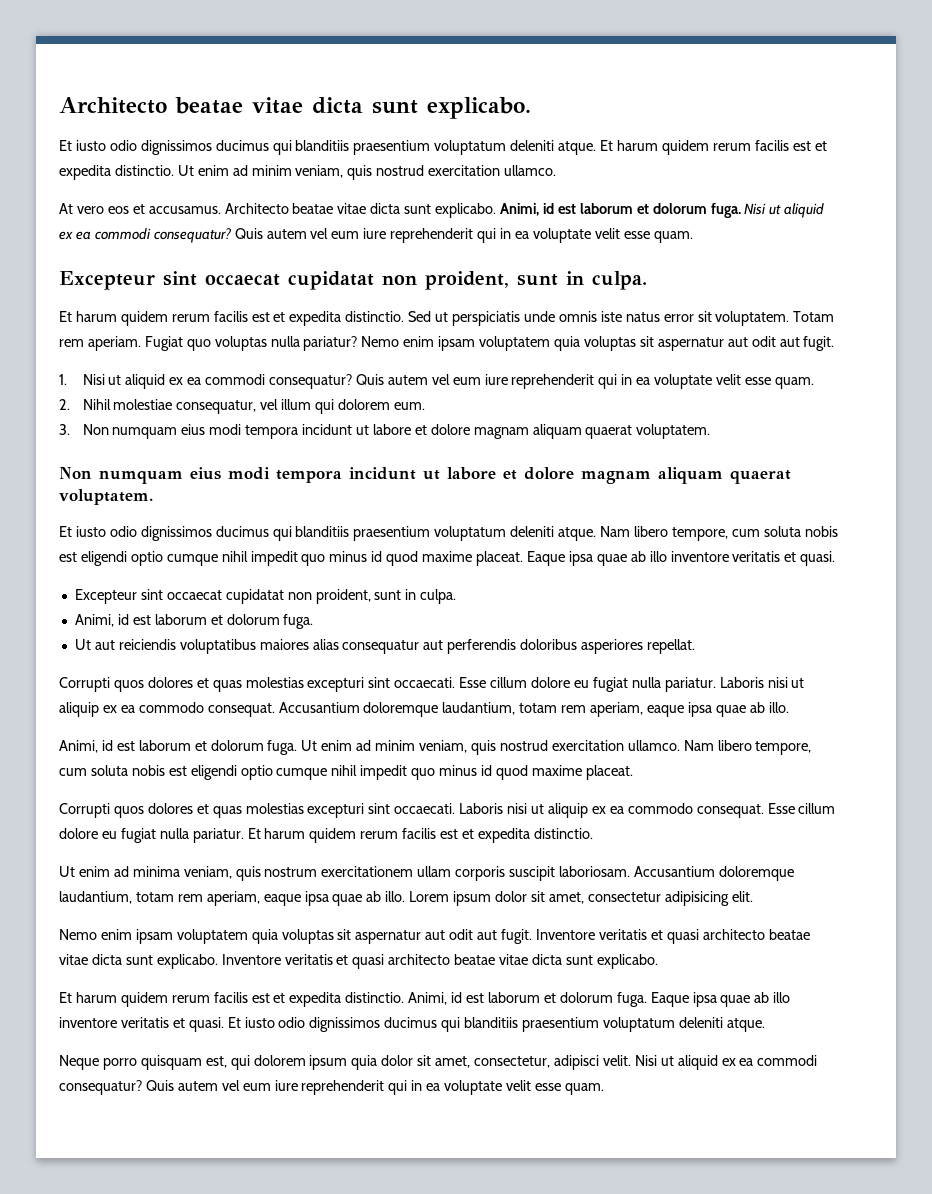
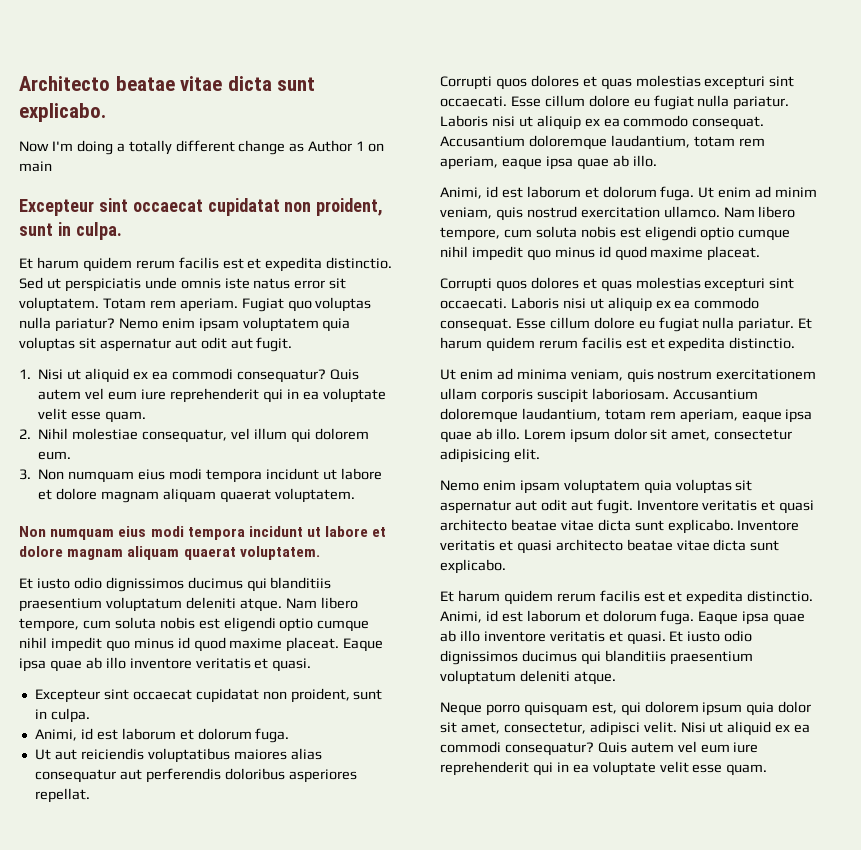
[59,140,827,155] [59,165,557,180] [59,203,825,218] [59,228,693,243] Et iusto odio dignissimos ducimus qui blanditiis praesentium voluptatum deleniti atque. Et harum quidem rerum facilis est et expedita distinctio. Ut enim ad minim veniam, quis nostrud exercitation ullamco. // At vero eos et accusamus. Architecto beatae vitae dicta sunt explicabo. Animi, id est laborum et dolorum fuga. Nisi ut aliquid ex ea commodi consequatur? Quis autem vel eum iure reprehenderit qui in ea voluptate velit esse quam. -> [19,140,385,155] [19,161,52,172] Now I'm doing a totally different change as Author 1 on main

